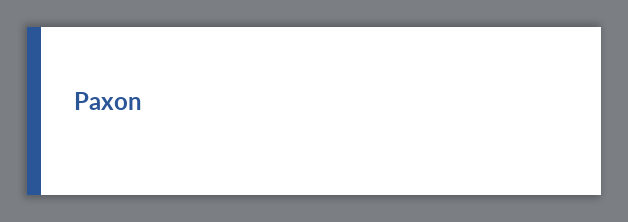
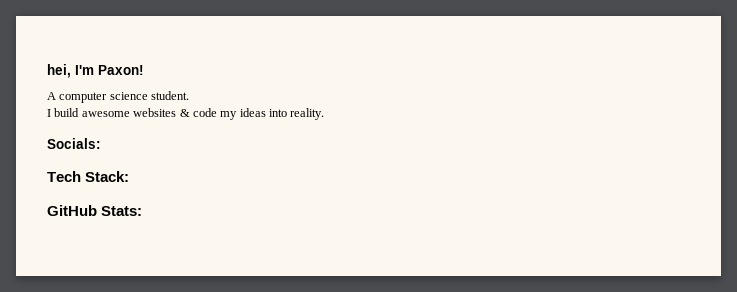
[74,92,142,110] Paxon -> [47,64,144,78] [47,91,190,103] [47,108,325,120] [47,138,101,149] [47,171,130,182] [47,205,143,216] hei, I'm Paxon! // A computer science student. // I build awesome websites & code my ideas into reality. // Socials: // Tech Stack: // GitHub Stats:

